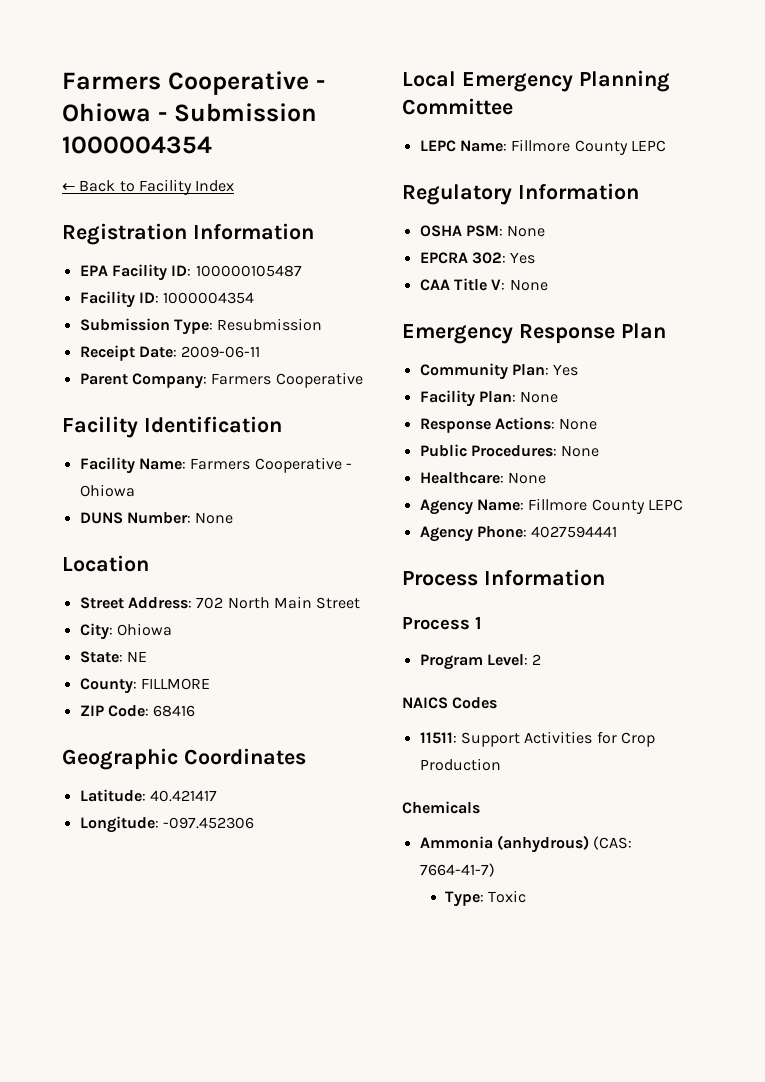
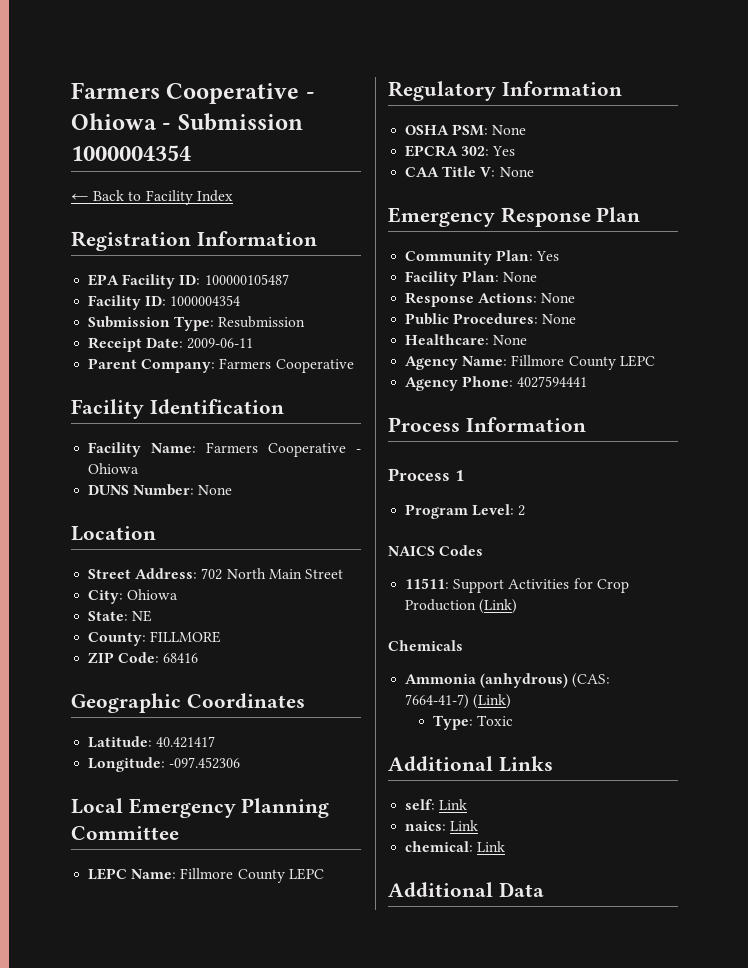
(501, 764) none -> [479,599,518,614] (Link)
(495, 870) none -> [473,694,512,709] (Link)
(527, 896) none -> [388,756,553,772] [405,799,468,810] [405,820,479,831] [405,841,506,852] [388,882,544,897] // Additional Links // self: Link // naics: Link // chemical: Link // Additional Data

